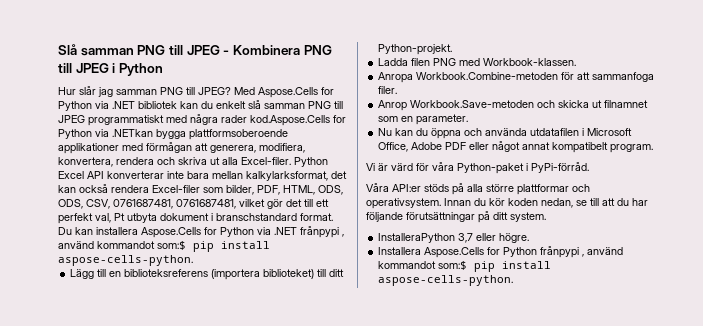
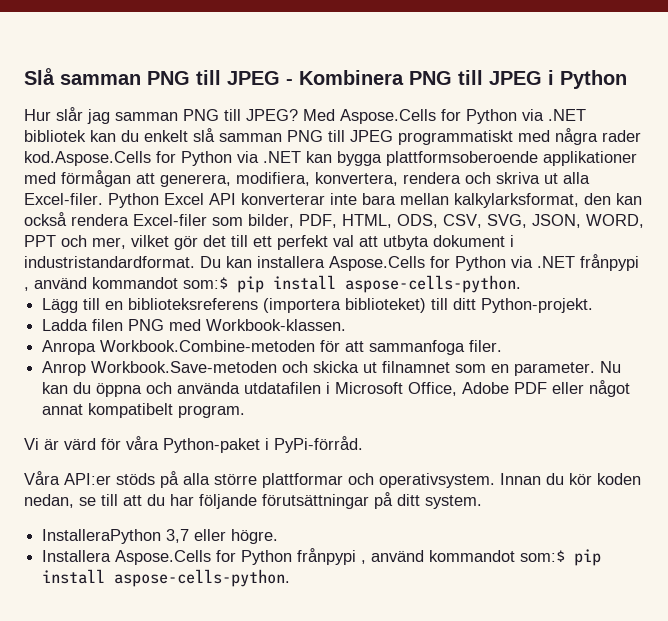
[112,129,153,137] .NETkan -> [263,151,332,163] .NET kan
[331,171,347,179] det -> [584,193,611,205] den
[58,199,236,209] ODS, CSV, 0761687481, 0761687481, -> [443,214,644,228] [24,235,126,249] CSV, SVG, JSON, WORD, PPT och mer,
[95,213,125,223] val, Pt -> [333,235,378,247] val att
[216,213,333,221] branschstandard format. -> [24,256,195,268] industristandardformat.
(469, 119) // -> (596, 369) none

